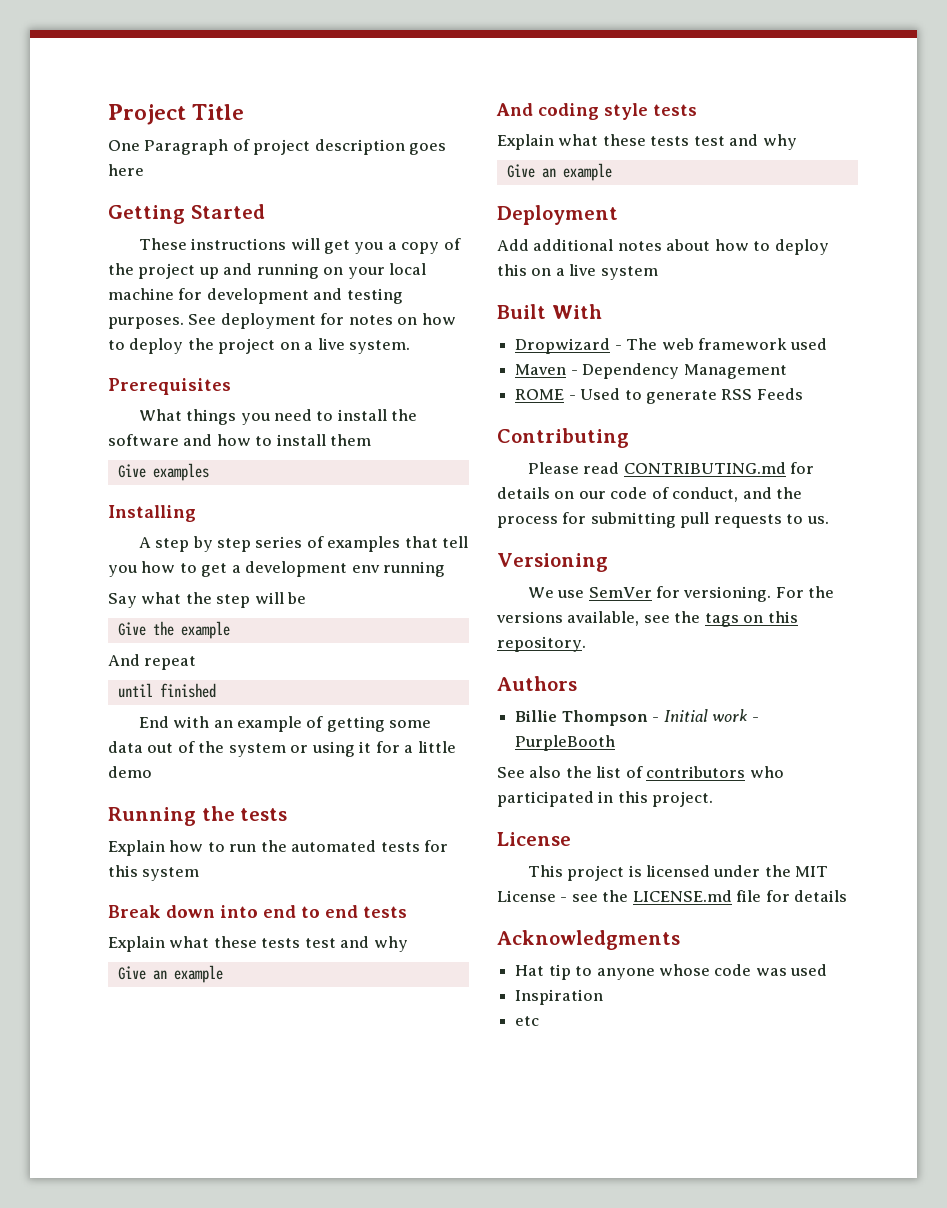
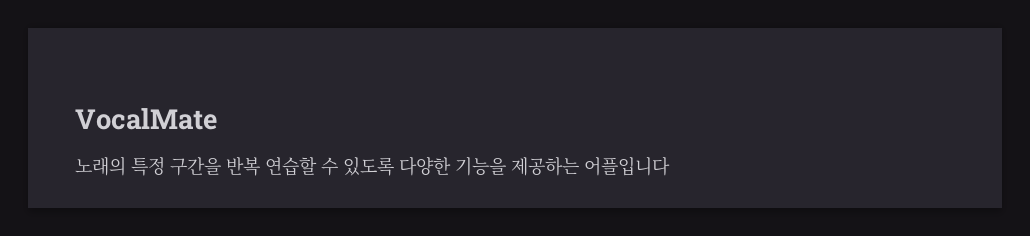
[108,104,245,125] [108,139,447,155] [108,164,144,176] [108,204,265,224] [138,238,461,254] [108,263,427,279] [108,288,403,304] [108,313,456,329] [108,338,411,354] [108,378,231,395] [138,409,418,425] [108,434,372,446] [117,463,209,481] [108,505,196,522] [138,536,469,552] [108,561,446,577] [108,592,307,608] [117,621,230,639] [108,654,197,670] [117,683,216,698] [138,716,432,732] [108,741,456,757] [108,766,152,778] [108,806,288,826] [108,840,449,856] [108,865,200,881] [108,905,407,918] [108,936,408,952] [117,965,223,983] [496,103,697,120] [497,134,797,150] [506,163,612,181] [497,205,618,225] [497,239,829,255] [497,264,658,280] [497,304,602,319] [515,338,828,354] [515,363,787,379] [515,388,803,404] [497,428,629,448] [527,462,814,474] [497,487,803,502] [497,512,829,528] [497,553,608,572] [527,586,835,602] [496,611,798,627] [497,636,586,652] [497,676,577,691] [515,709,760,726] [515,735,616,751] [497,766,784,778] [497,791,714,807] [497,832,571,846] [527,865,829,881] [497,890,848,902] [497,930,680,950] [515,964,828,980] [515,989,604,1005] [515,1016,540,1026] Project Title // One Paragraph of project description goes here // Getting Started // These instructions will get you a copy of the project up and running on your local machine for development and testing purposes. See deployment for notes on how to deploy the project on a live system. // Prerequisites // What things you need to install the software and how to install them // Give examples // Installing // A step by step series of examples that tell you how to get a development env running // Say what the step will be // Give the example // And repeat // until finished // End with an example of getting some data out of the system or using it for a little demo // Running the tests // Explain how to run the automated tests for this system // Break down into end to end tests // Explain what these tests test and why // Give an example // And coding style tests // Explain what these tests test and why // Give an example // Deployment // Add additional notes about how to deploy this on a live system // Built With // Dropwizard - The web framework used // Maven - Dependency Management // ROME - Used to generate RSS Feeds // Contributing // Please read CONTRIBUTING.md for details on our code of conduct, and the process for submitting pull requests to us. // Versioning // We use SemVer for versioning. For the versions available, see the tags on this repository. // Authors // Billie Thompson - Initial work - PurpleBooth // See also the list of contributors who participated in this project. // License // This project is licensed under the MIT License - see the LICENSE.md file for details // Acknowledgments // Hat tip to anyone whose code was used // Inspiration // etc -> [75,108,218,130] [75,156,670,176] VocalMate // 노래의 특정 구간을 반복 연습할 수 있도록 다양한 기능을 제공하는 어플입니다

